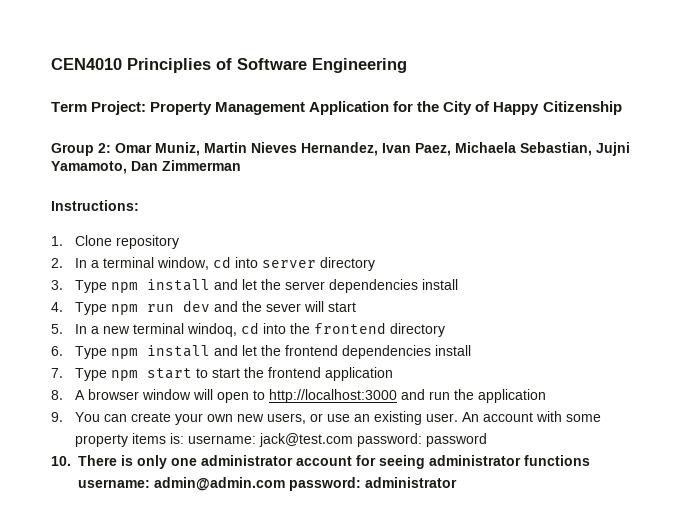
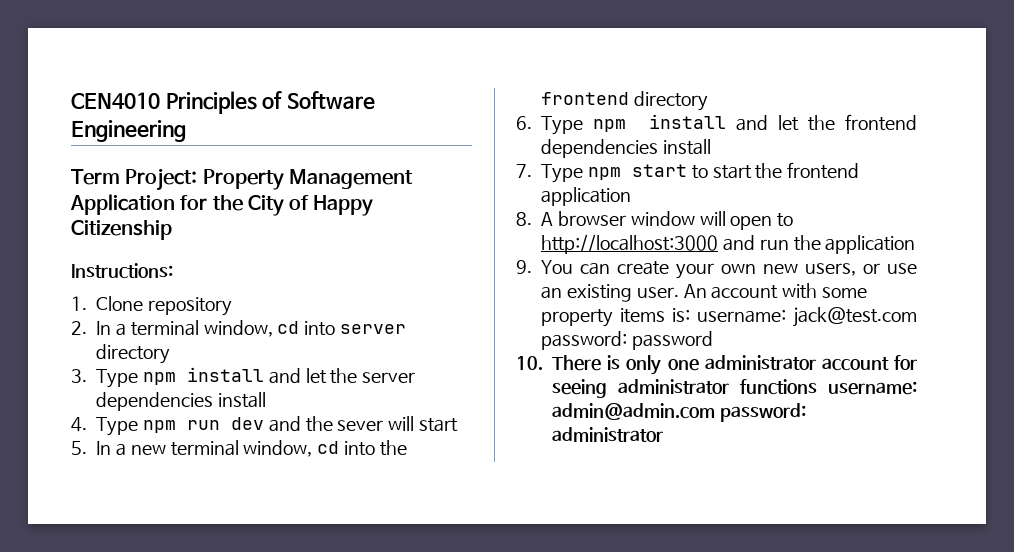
[127,58,211,73] Principlies -> [165,91,257,114] Principles
[51,142,630,156] [51,160,241,174] // Group 2: Omar Muniz, Martin Nieves Hernandez, Ivan Paez, Michaela Sebastian, Jujni Yamamoto, Dan Zimmerman -> (172, 230) none
[186,323,237,337] windoq, -> [243,440,313,457] window,

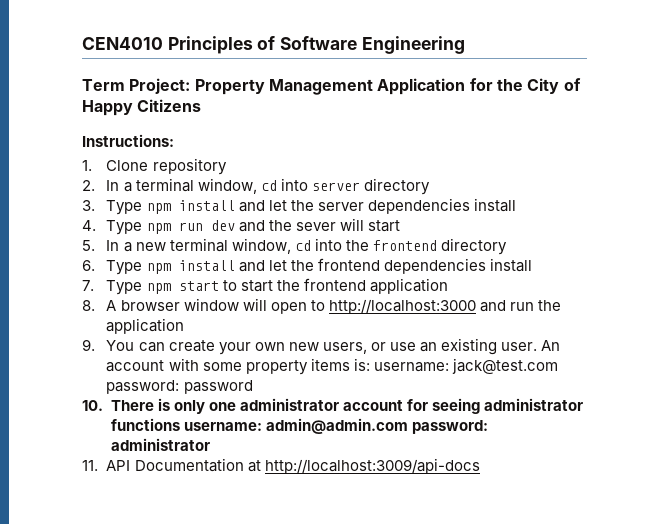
[71,220,172,240] Citizenship -> [137,99,202,112] Citizens
(663, 434) none -> [82,458,480,474] // 11. API Documentation at http://localhost:3009/api-docs

